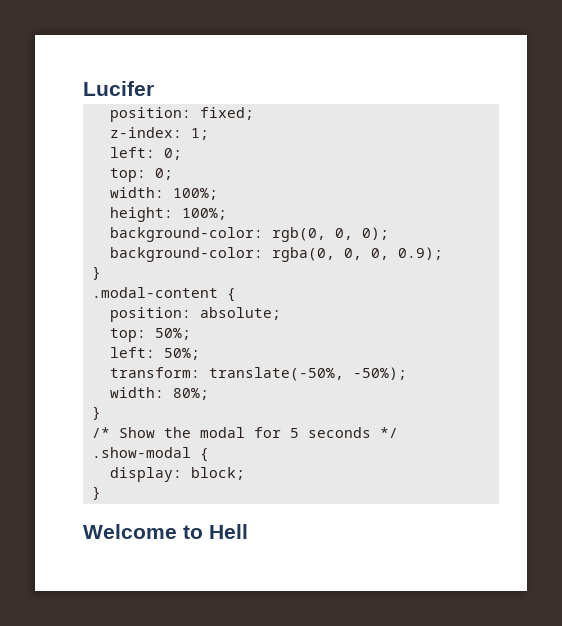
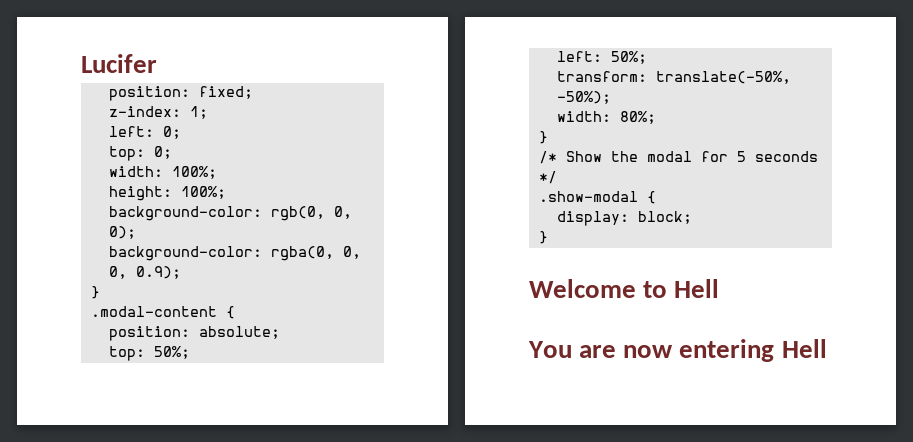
(248, 531) none -> [528,339,827,362] // You are now entering Hell

